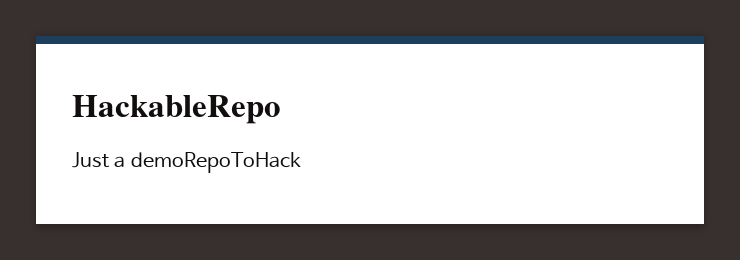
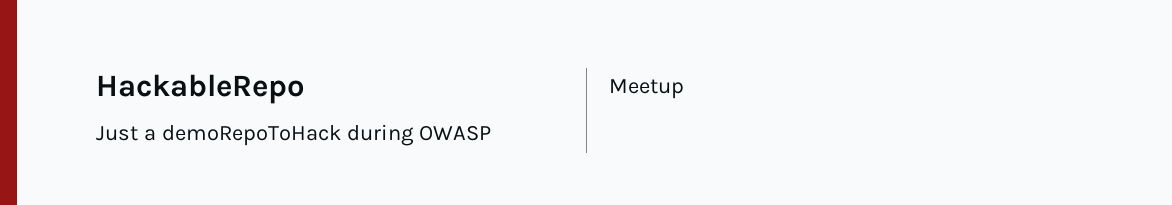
(301, 162) none -> [346,124,491,146] [609,79,684,99] during OWASP Meetup

